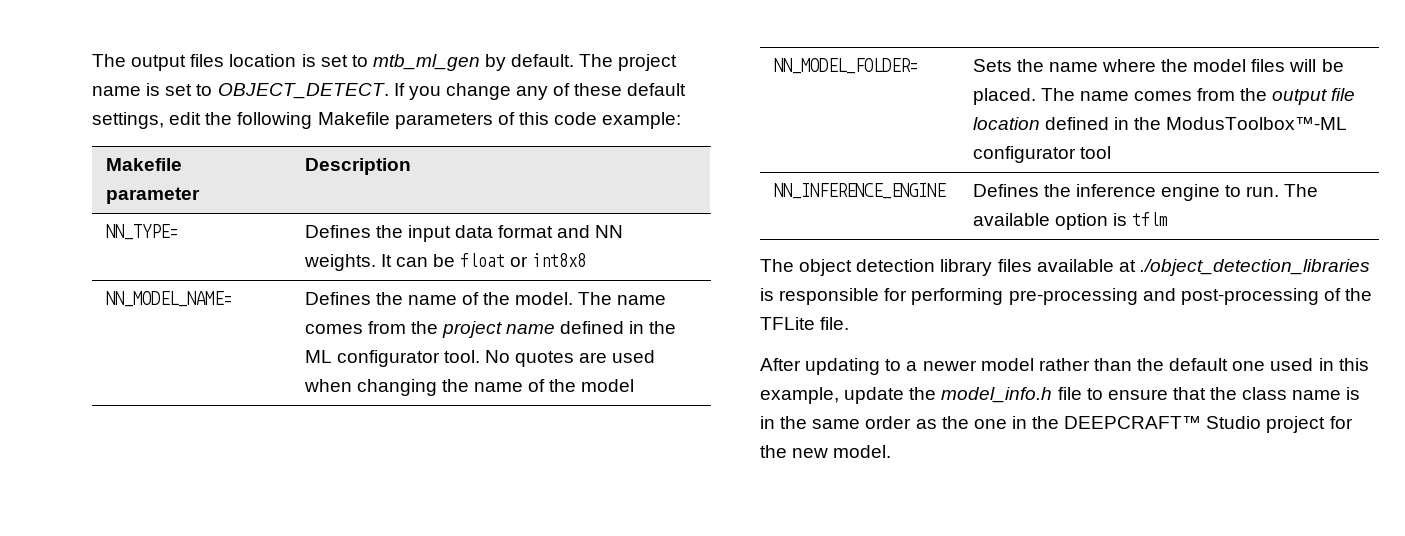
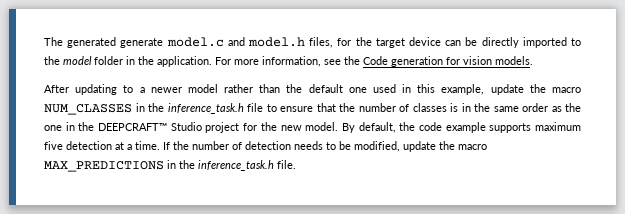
[92,54,678,71] [92,83,687,100] [92,112,682,129] [105,158,182,171] [105,187,200,204] [304,158,411,175] [105,224,178,240] [304,225,624,242] [303,253,587,271] [105,291,232,307] [304,292,667,305] [304,321,677,338] [304,350,656,367] [303,379,635,396] [773,58,918,74] [972,59,1344,72] [972,88,1356,105] [972,117,1348,130] [972,146,1111,163] [773,183,946,199] [972,184,1319,201] [972,212,1168,230] [760,259,1370,276] [760,288,1373,305] [760,317,850,330] The output files location is set to mtb_ml_gen by default. The project name is set to OBJECT_DETECT. If you change any of these default settings, edit the following Makefile parameters of this code example: // Makefile parameter | Description // NN_TYPE= | Defines the input data format and NN weights. It can be float or int8x8 // NN_MODEL_NAME= | Defines the name of the model. The name comes from the project name defined in the ML configurator tool. No quotes are used when changing the name of the model // NN_MODEL_FOLDER= | Sets the name where the model files will be placed. The name comes from the output file location defined in the ModusToolbox™-ML configurator tool // NN_INFERENCE_ENGINE | Defines the inference engine to run. The available option is tflm // The object detection library files available at ./object_detection_libraries is responsible for performing pre-processing and post-processing of the TFLite file. -> [44,37,581,48] [44,56,533,67] The generated generate model.c and model.h files, for the target device can be directly imported to the model folder in the application. For more information, see the Code generation for vision models.
[941,387,1053,403] model_info.h -> [552,87,582,93] [44,103,244,115] macro NUM_CLASSES in the inference_task.h
[1242,387,1342,400] class name -> [358,103,447,112] number of classes
(892, 451) none -> [341,122,581,133] [44,141,487,152] [44,160,296,172] By default, the code example supports maximum five detection at a time. If the number of detection needs to be modified, update the macro MAX_PREDICTIONS in the inference_task.h file.

